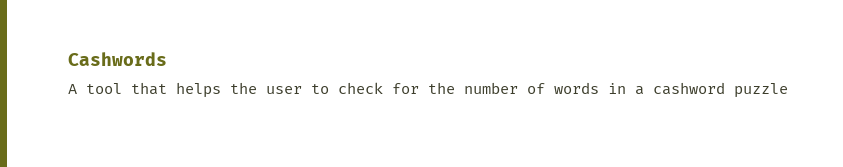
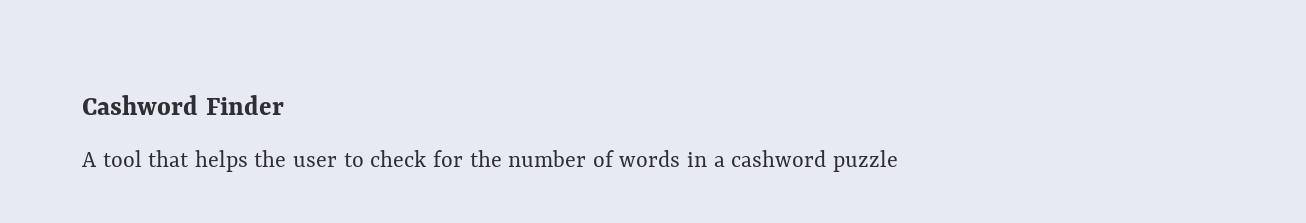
[68,52,167,66] Cashwords -> [82,95,284,115] Cashword Finder

